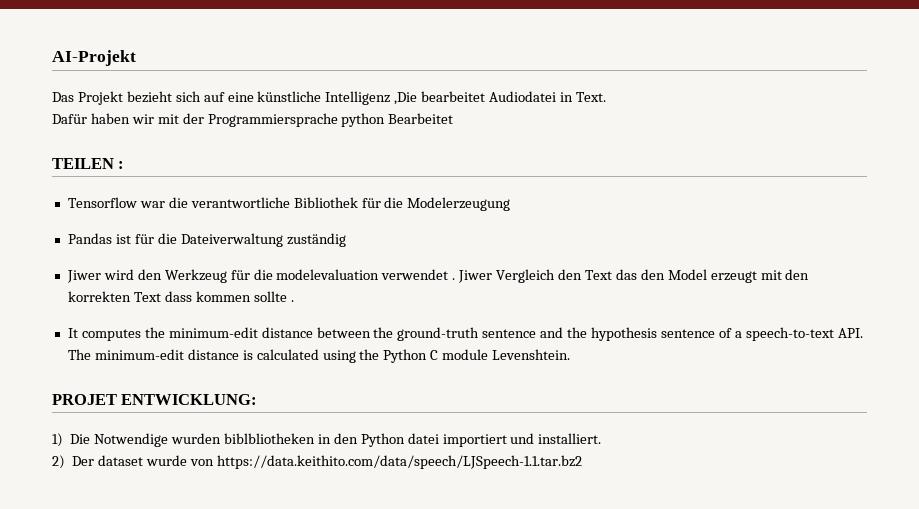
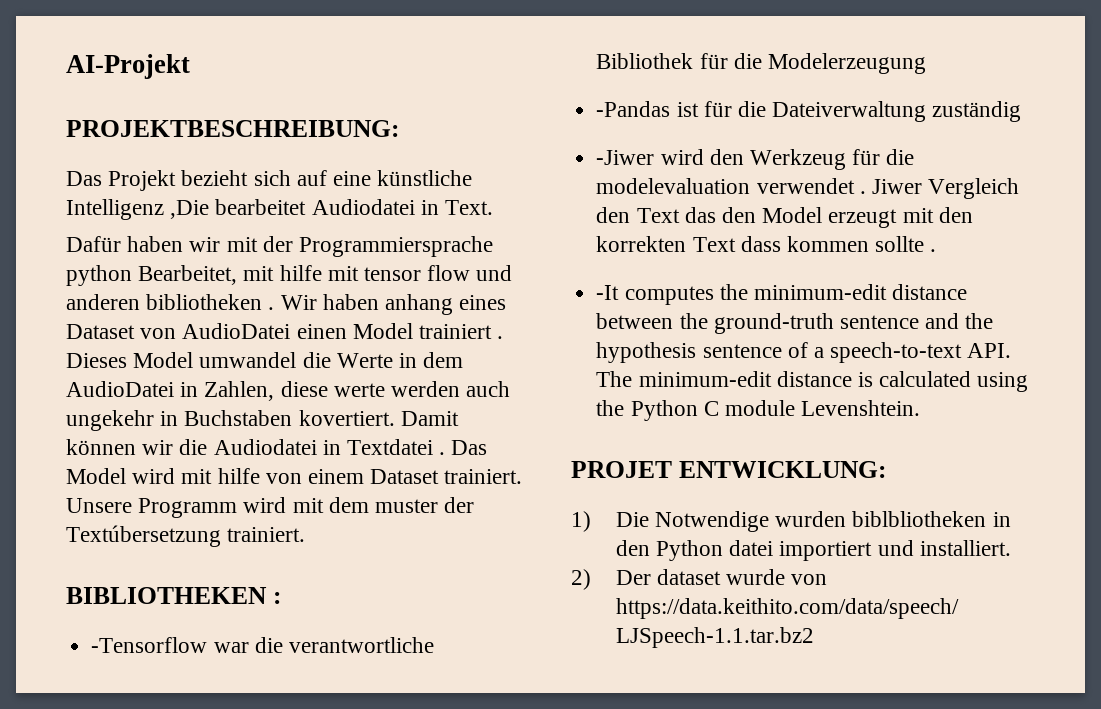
(136, 58) none -> [66,120,399,137] // PROJEKTBESCHREIBUNG:
[388,113,454,124] [52,158,114,169] Bearbeitet // TEILEN -> [138,265,513,285] [66,294,507,315] [66,323,504,339] [66,352,464,368] [66,381,511,401] [66,410,459,431] [66,439,488,455] [66,468,523,484] [66,497,475,518] [66,525,306,547] [66,587,267,604] Bearbeitet, mit hilfe mit tensor flow und anderen bibliotheken . Wir haben anhang eines Dataset von AudioDatei einen Model trainiert . Dieses Model umwandel die Werte in dem AudioDatei in Zahlen, diese werte werden auch ungekehr in Buchstaben kovertiert. Damit können wir die Audiodatei in Textdatei . Das Model wird mit hilfe von einem Dataset trainiert. Unsere Programm wird mit dem muster der Textúbersetzung trainiert. // BIBLIOTHEKEN
[67,197,137,208] Tensorflow -> [91,637,208,653] -Tensorflow
[67,233,112,244] Pandas -> [596,101,671,117] -Pandas
[66,270,101,283] Jiwer -> [596,150,655,165] -Jiwer
[67,328,78,338] It -> [596,285,620,300] -It

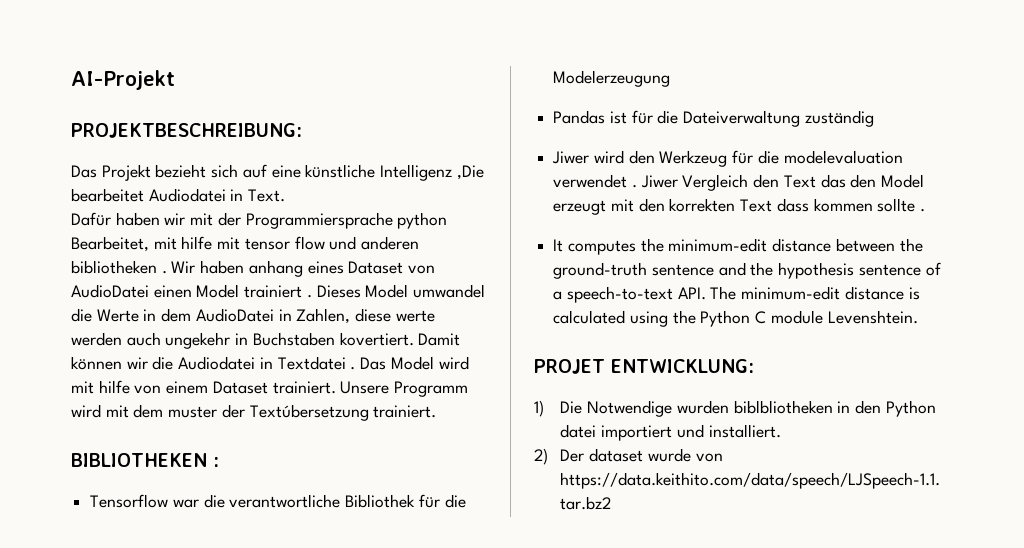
[91,637,208,653] -Tensorflow -> [90,494,169,508] Tensorflow
[596,101,671,117] -Pandas -> [553,110,606,124] Pandas
[596,150,655,165] -Jiwer -> [552,151,590,164] Jiwer
[596,285,620,300] -It -> [553,239,564,252] It

